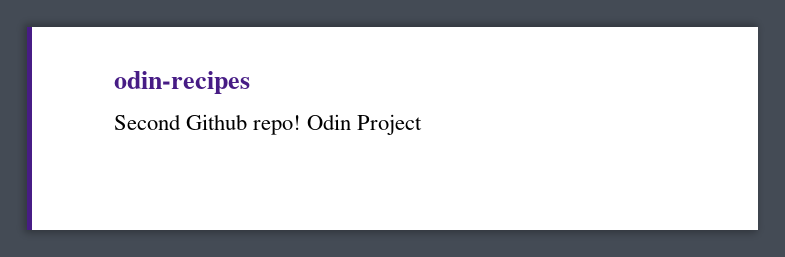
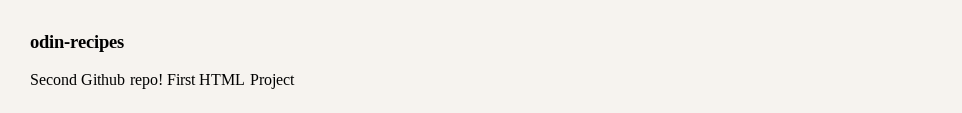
[307,114,352,130] Odin -> [166,74,246,85] First HTML

